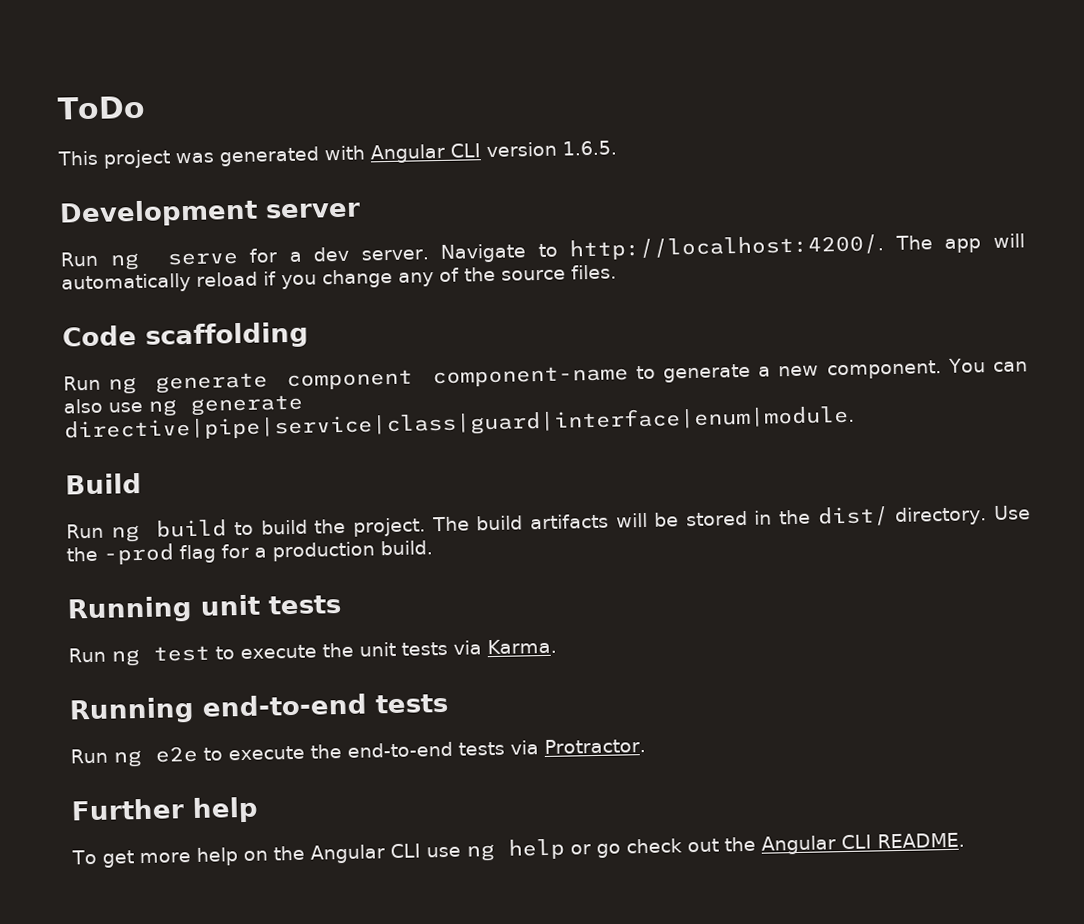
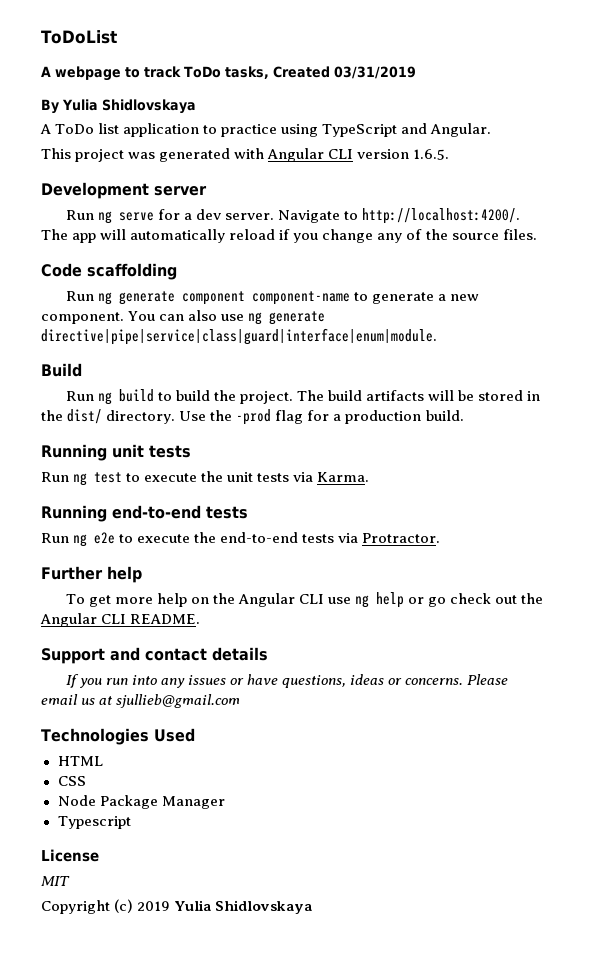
[57,95,146,120] ToDo -> [41,30,117,44] [41,66,416,81] [41,99,196,114] [40,123,492,137] ToDoList // A webpage to track ToDo tasks, Created 03/31/2019 // By Yulia Shidlovskaya // A ToDo list application to practice using TypeScript and Angular.
(965, 840) none -> [41,647,268,664] [65,674,509,688] [41,694,241,708] [41,728,195,745] [57,756,103,766] [57,776,86,786] [57,795,225,809] [57,816,131,829] [41,849,99,862] [41,876,70,886] [41,899,313,914] // Support and contact details // If you run into any issues or have questions, ideas or concerns. Please email us at sjullieb@gmail.com // Technologies Used // HTML // CSS // Node Package Manager // Typescript // License // MIT // Copyright (c) 2019 Yulia Shidlovskaya

